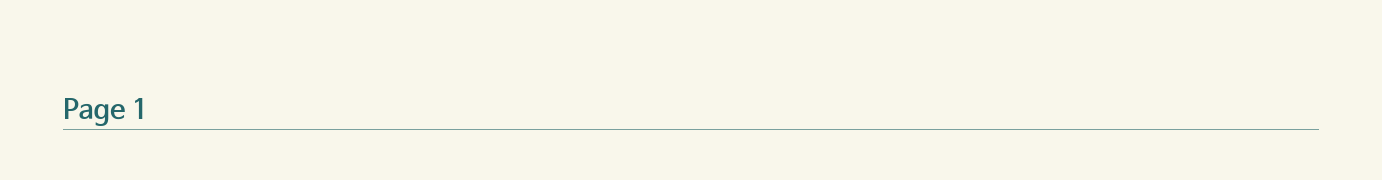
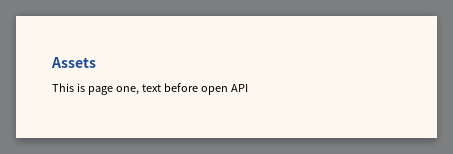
[63,98,149,126] Page 1 -> [51,57,96,68] [52,83,248,95] Assets // This is page one, text before open API

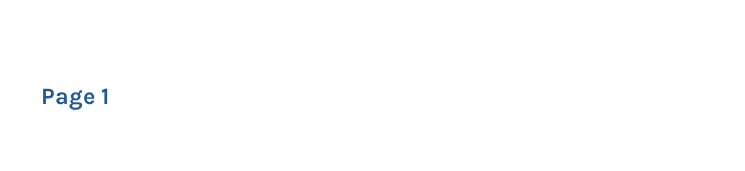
[51,57,96,68] [52,83,248,95] Assets // This is page one, text before open API -> [41,88,110,110] Page 1

